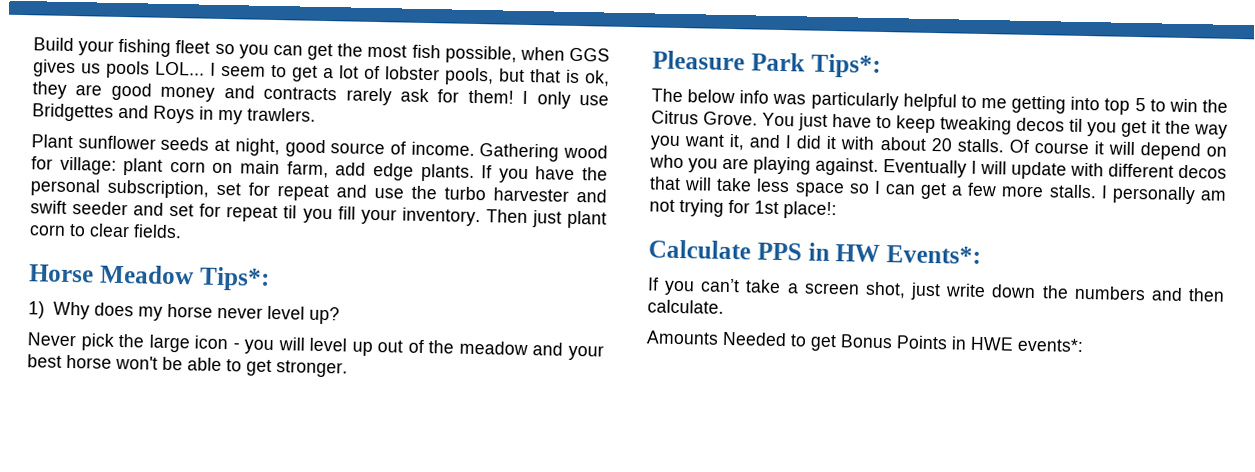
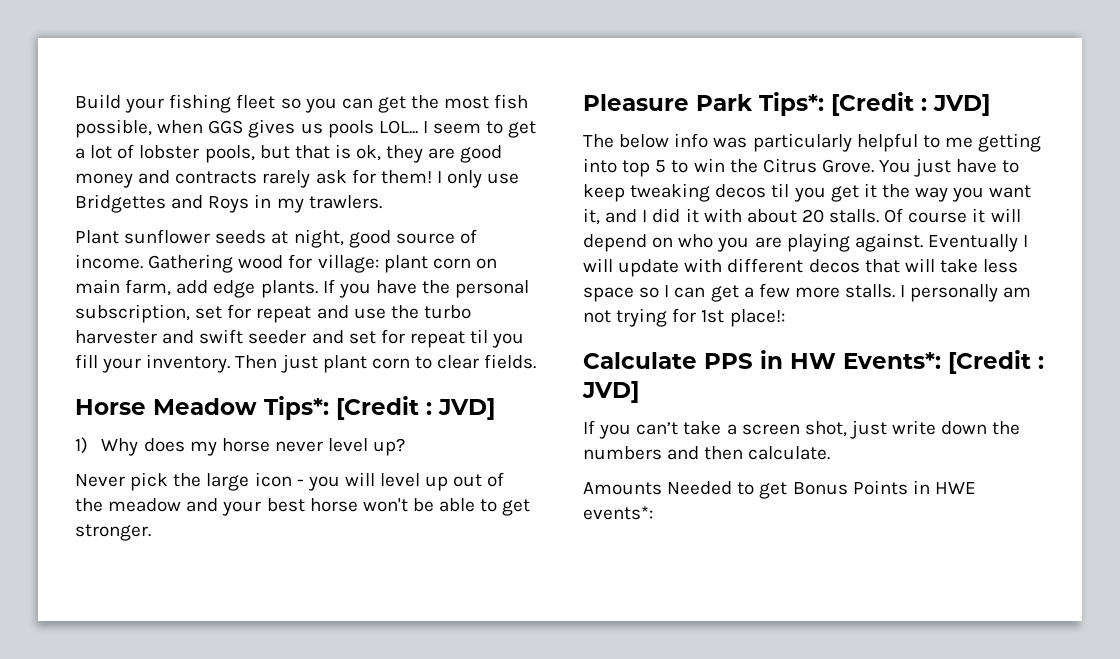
(270, 278) none -> [336,396,495,420] [Credit : JVD]
(881, 65) none -> [831,92,990,116] [Credit : JVD]
(981, 254) none -> [948,350,1044,374] [582,381,639,403] [Credit : JVD]

